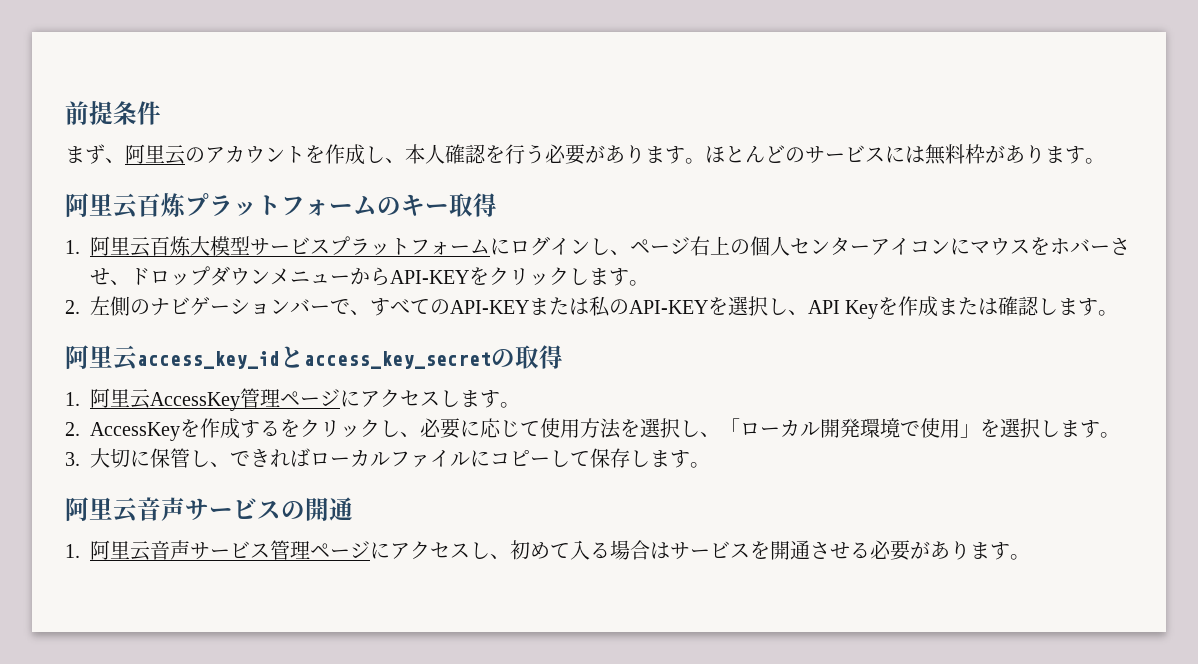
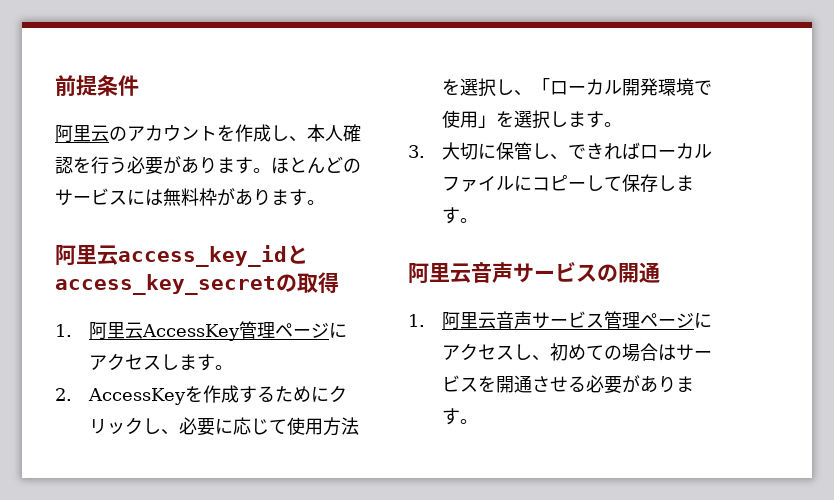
[65,144,125,164] まず、 -> (139, 85) none
[65,193,497,219] [65,236,1130,257] [90,266,649,286] [65,296,1119,319] // 阿里云百炼プラットフォームのキー取得 // 1.阿里云百炼大模型サービスプラットフォームにログインし、ページ右上の個人センターアイコンにマウスをホバーさせ、ドロップダウンメニューからAPI-KEYをクリックします。 // 2.左側のナビゲーションバーで、すべてのAPI-KEYまたは私のAPI-KEYを選択し、API Keyを作成または確認します。 -> (325, 202) none
[280,419,300,437] を -> [275,386,330,402] ために
[570,540,610,560] 入る -> [604,345,623,360] の

